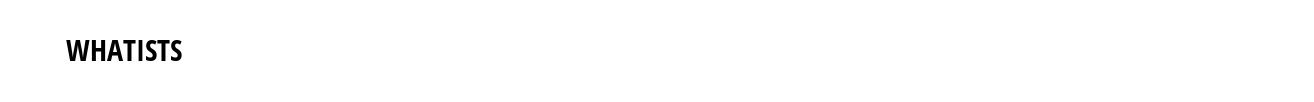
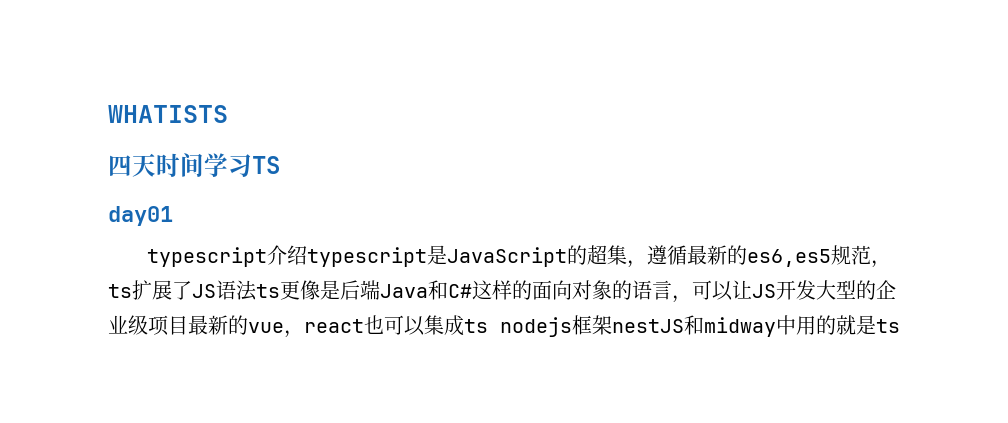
(182, 50) none -> [108,153,280,177] [108,206,173,226] [147,245,892,268] [108,280,896,303] [108,315,900,338] // 四天时间学习TS // day01 // typescript介绍typescript是JavaScript的超集，遵循最新的es6,es5规范，ts扩展了JS语法ts更像是后端Java和C#这样的面向对象的语言，可以让JS开发大型的企业级项目最新的vue，react也可以集成ts nodejs框架nestJS和midway中用的就是ts

